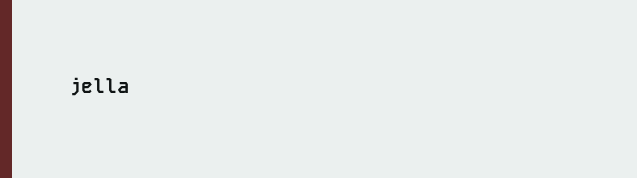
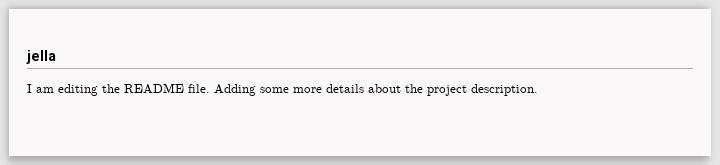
(129, 86) none -> [27,83,538,96] // I am editing the README file. Adding some more details about the project description.

